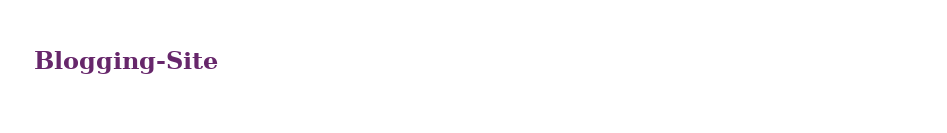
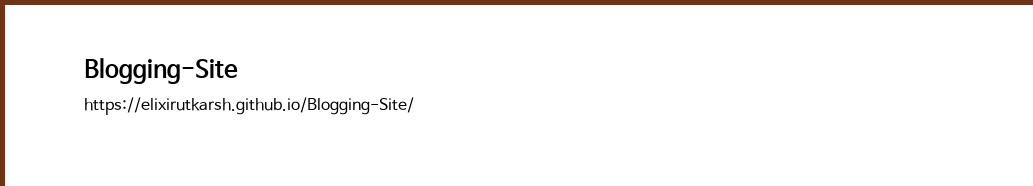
(218, 62) none -> [84,97,414,115] // https://elixirutkarsh.github.io/Blogging-Site/

